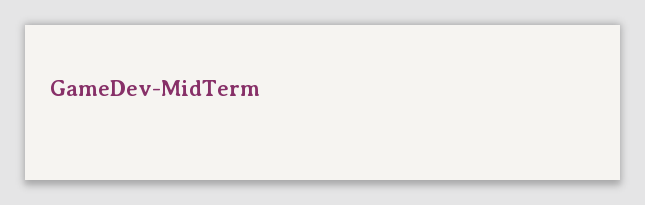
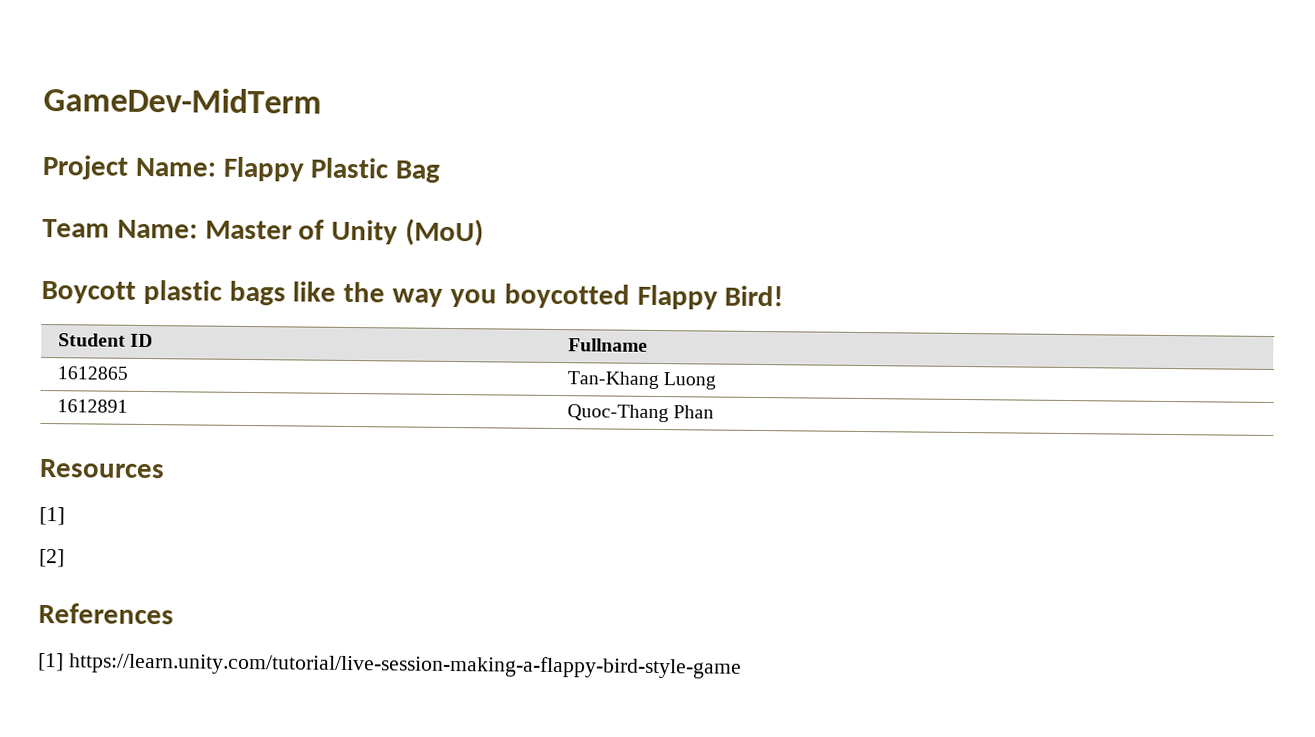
(260, 88) none -> [42,154,442,183] [42,218,485,247] [41,279,784,310] [58,333,154,348] [568,338,649,352] [57,366,129,380] [567,371,717,390] [57,399,129,413] [567,404,715,423] [39,458,165,479] [39,506,65,526] [39,548,65,568] [38,602,174,625] [38,652,742,679] // Project Name: Flappy Plastic Bag // Team Name: Master of Unity (MoU) // Boycott plastic bags like the way you boycotted Flappy Bird! // Student ID | Fullname // 1612865 | Tan-Khang Luong // 1612891 | Quoc-Thang Phan // Resources // [1] // [2] // References // [1] https://learn.unity.com/tutorial/live-session-making-a-flappy-bird-style-game

